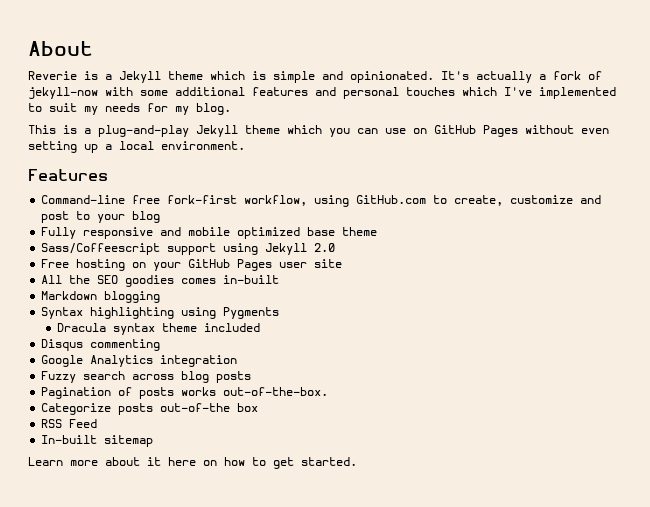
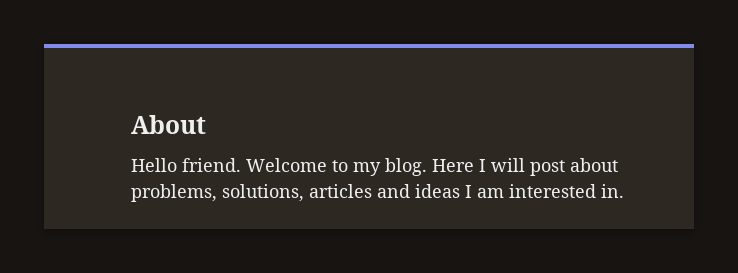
[28,71,602,83] [28,87,616,99] [28,103,231,115] [28,125,609,137] [28,141,245,153] [28,169,108,181] [41,195,602,207] [41,211,161,223] [41,227,378,239] [41,243,336,255] [41,259,343,271] [41,275,280,287] [41,291,161,303] [41,307,280,319] [56,323,260,335] [41,339,161,351] [41,355,238,367] [41,371,252,383] [41,387,329,399] [41,403,259,415] [41,419,98,428] [41,435,154,447] [28,457,357,469] Reverie is a Jekyll theme which is simple and opinionated. It's actually a fork of jekyll-now with some additional features and personal touches which I've implemented to suit my needs for my blog. // This is a plug-and-play Jekyll theme which you can use on GitHub Pages without even setting up a local environment. // Features // Command-line free fork-first workflow, using GitHub.com to create, customize and post to your blog // Fully responsive and mobile optimized base theme // Sass/Coffeescript support using Jekyll 2.0 // Free hosting on your GitHub Pages user site // All the SEO goodies comes in-built // Markdown blogging // Syntax highlighting using Pygments // Dracula syntax theme included // Disqus commenting // Google Analytics integration // Fuzzy search across blog posts // Pagination of posts works out-of-the-box. // Categorize posts out-of-the box // RSS Feed // In-built sitemap // Learn more about it here on how to get started. -> [131,158,618,176] [131,184,624,202] Hello friend. Welcome to my blog. Here I will post about problems, solutions, articles and ideas I am interested in.

